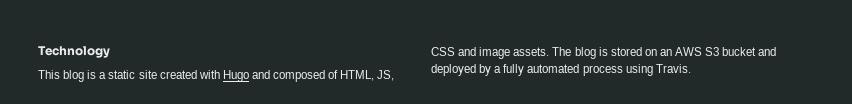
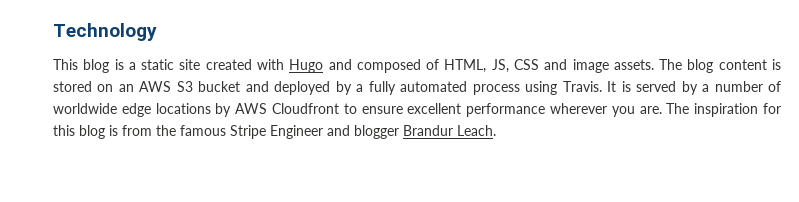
(596, 53) none -> [718,59,767,70] content
(691, 68) none -> [607,81,782,95] [53,103,781,117] [53,125,496,139] It is served by a number of worldwide edge locations by AWS Cloudfront to ensure excellent performance wherever you are. The inspiration for this blog is from the famous Stripe Engineer and blogger Brandur Leach.

